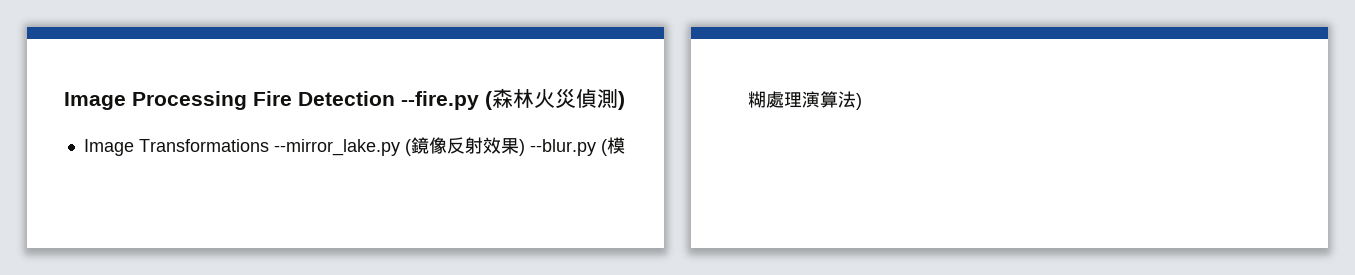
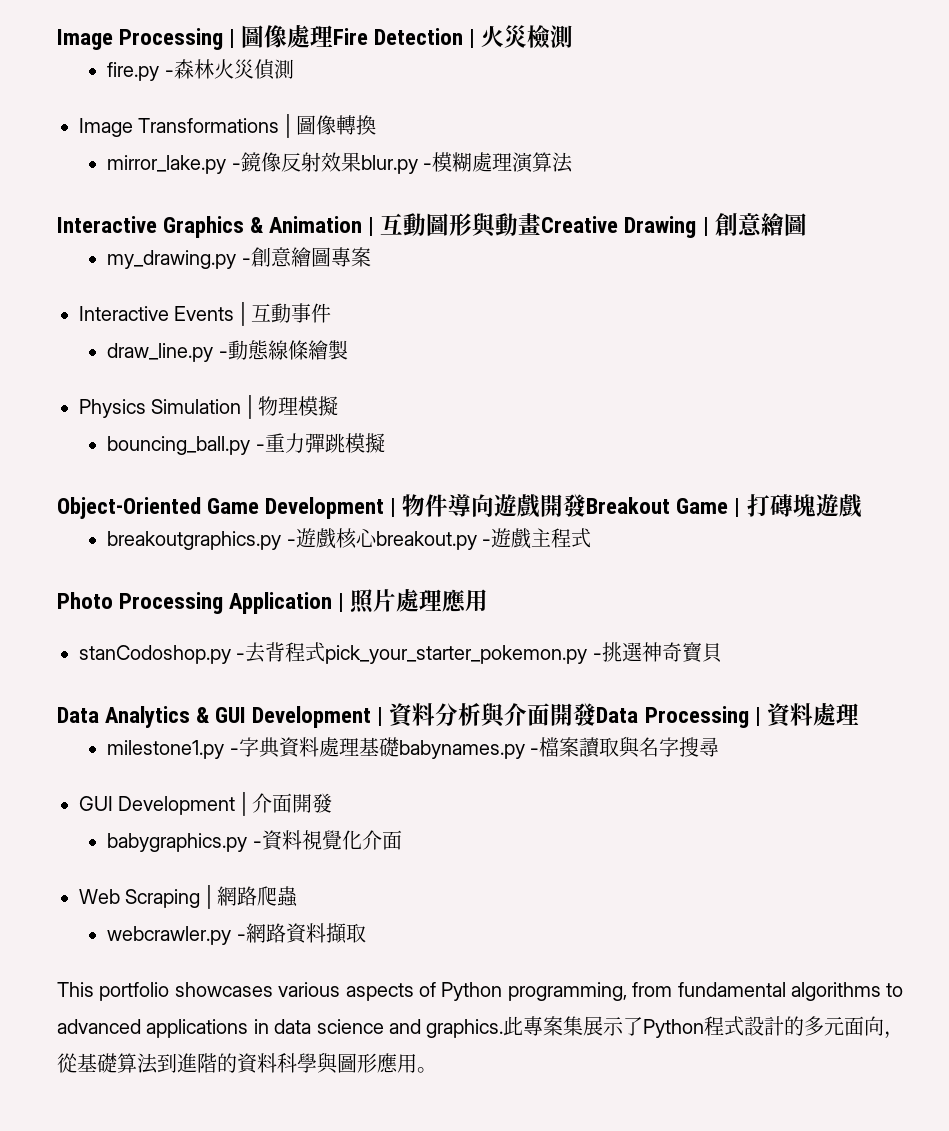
[253,91,492,110] Fire Detection --fire.py ( -> [229,25,574,49] [107,62,174,81] | 圖像處理Fire Detection | 火災檢測 // fire.py -
[618,91,625,110] ) -> (294, 69) none
[273,137,625,156] [747,91,862,110] --mirror_lake.py (鏡像反射效果) --blur.py (模糊處理演算法) -> [284,114,377,138] [107,152,573,174] [57,213,807,238] [107,247,371,269] [79,302,332,326] [107,340,348,362] [79,395,339,419] [107,433,385,455] [57,494,862,519] [107,528,591,550] [57,589,489,614] [79,642,722,664] [57,703,859,728] [107,736,719,759] [79,792,333,816] [107,830,402,852] [79,885,299,909] [107,923,366,945] [57,982,904,1001] [57,1016,905,1039] [57,1052,437,1074] | 圖像轉換 // mirror_lake.py -鏡像反射效果blur.py -模糊處理演算法 // Interactive Graphics & Animation | 互動圖形與動畫Creative Drawing | 創意繪圖 // my_drawing.py -創意繪圖專案 // Interactive Events | 互動事件 // draw_line.py -動態線條繪製 // Physics Simulation | 物理模擬 // bouncing_ball.py -重力彈跳模擬 // Object-Oriented Game Development | 物件導向遊戲開發Breakout Game | 打磚塊遊戲 // breakoutgraphics.py -遊戲核心breakout.py -遊戲主程式 // Photo Processing Application | 照片處理應用 // stanCodoshop.py -去背程式pick_your_starter_pokemon.py -挑選神奇寶貝 // Data Analytics & GUI Development | 資料分析與介面開發Data Processing | 資料處理 // milestone1.py -字典資料處理基礎babynames.py -檔案讀取與名字搜尋 // GUI Development | 介面開發 // babygraphics.py -資料視覺化介面 // Web Scraping | 網路爬蟲 // webcrawler.py -網路資料擷取 // This portfolio showcases various aspects of Python programming, from fundamental algorithms to advanced applications in data science and graphics.此專案集展示了Python程式設計的多元面向，從基礎算法到進階的資料科學與圖形應用。

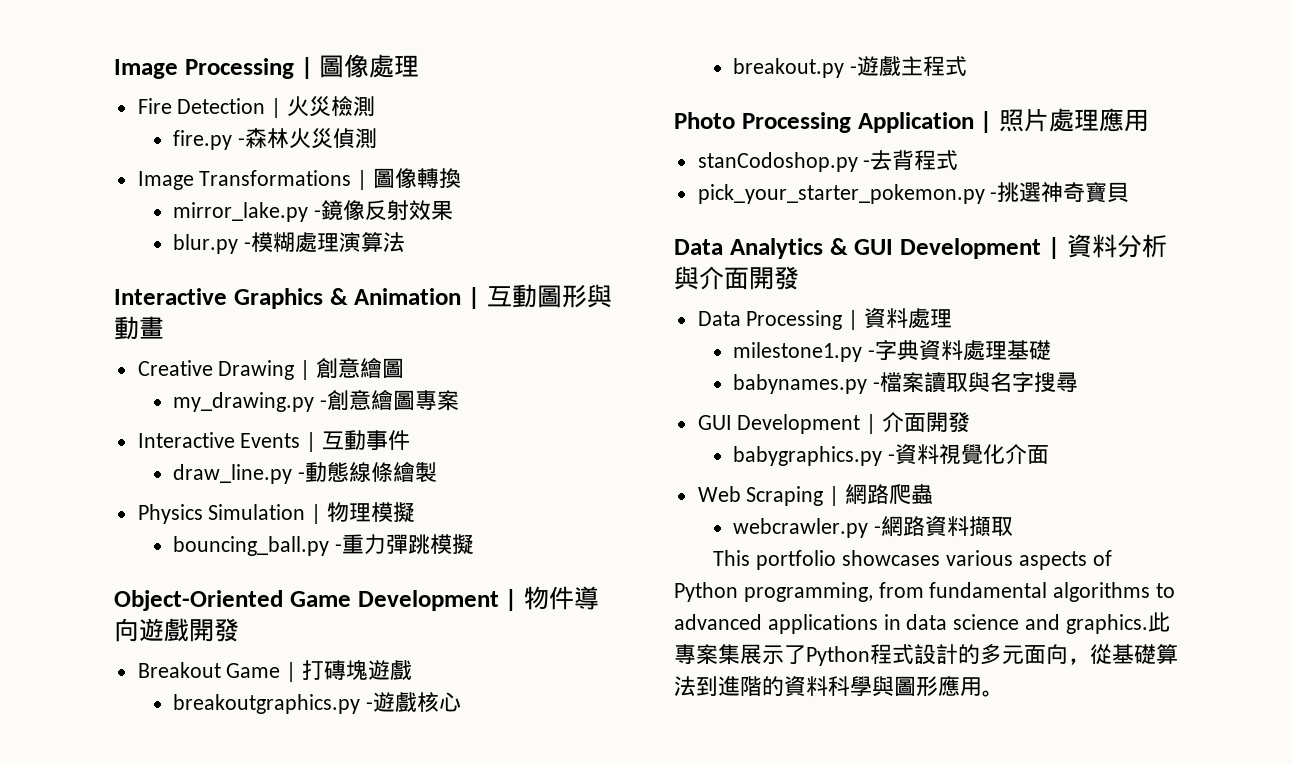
(334, 36) none -> (420, 66) //
(361, 162) none -> (453, 210) //
(542, 224) none -> (164, 327) //
(587, 505) none -> (239, 630) //
(378, 537) none -> (461, 702) //
(326, 652) none -> (959, 160) //
(597, 714) none -> (799, 278) //
(399, 747) none -> (1051, 350) //

